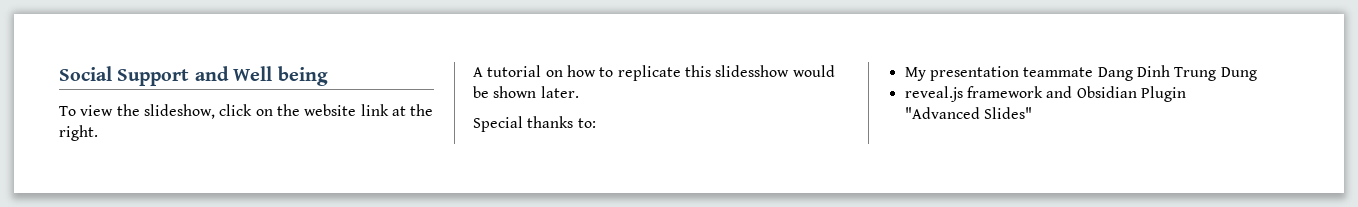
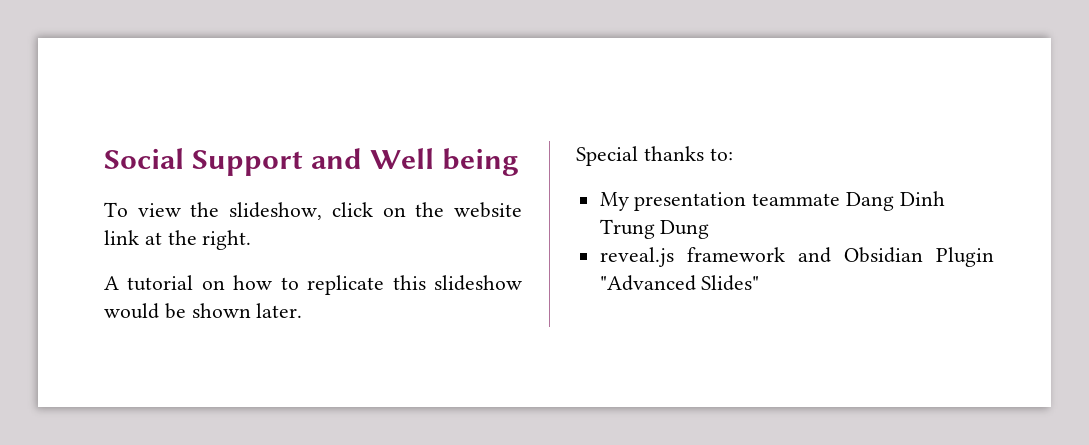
[715,65,790,77] slidesshow -> [434,275,522,291] slideshow

